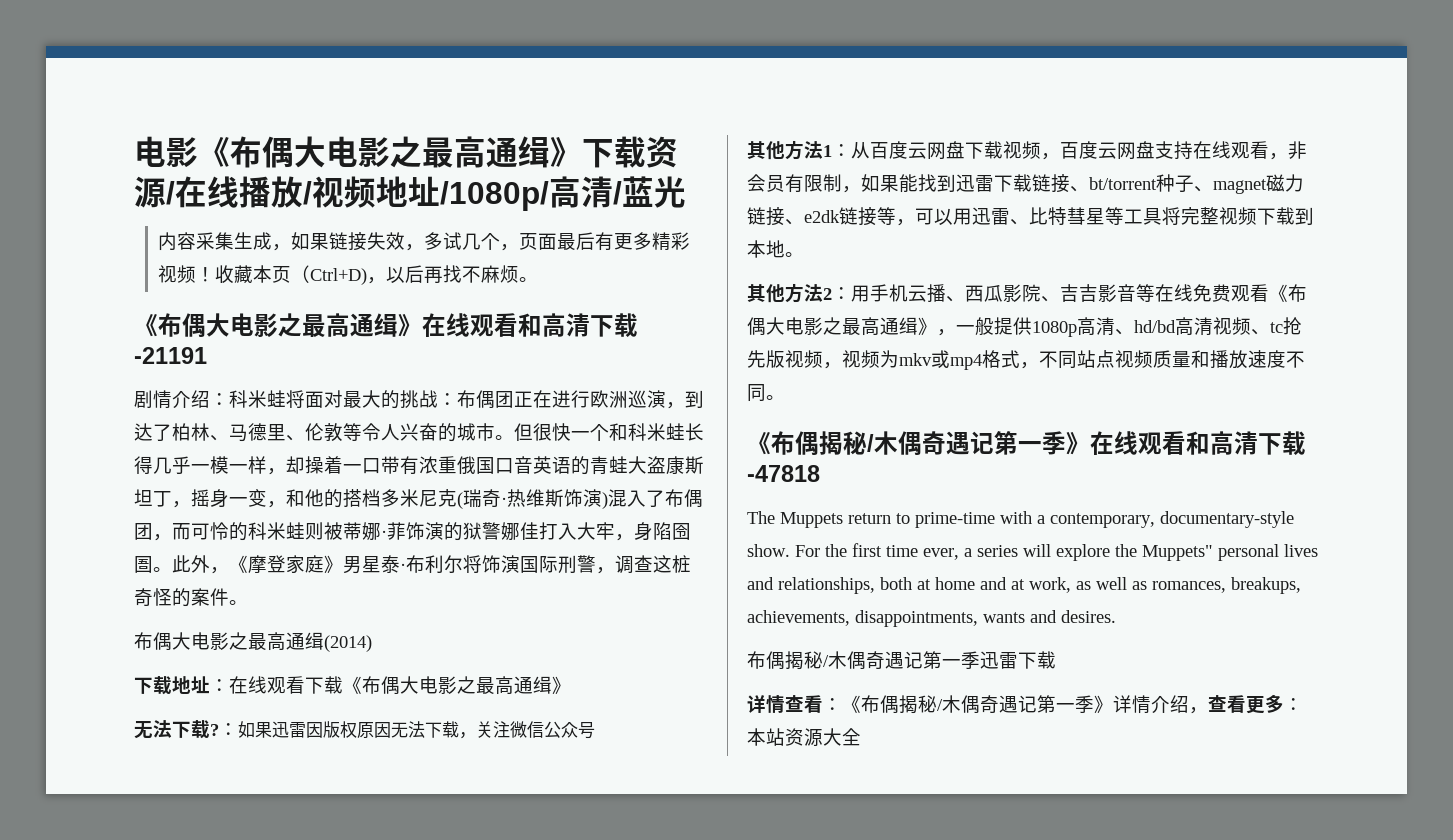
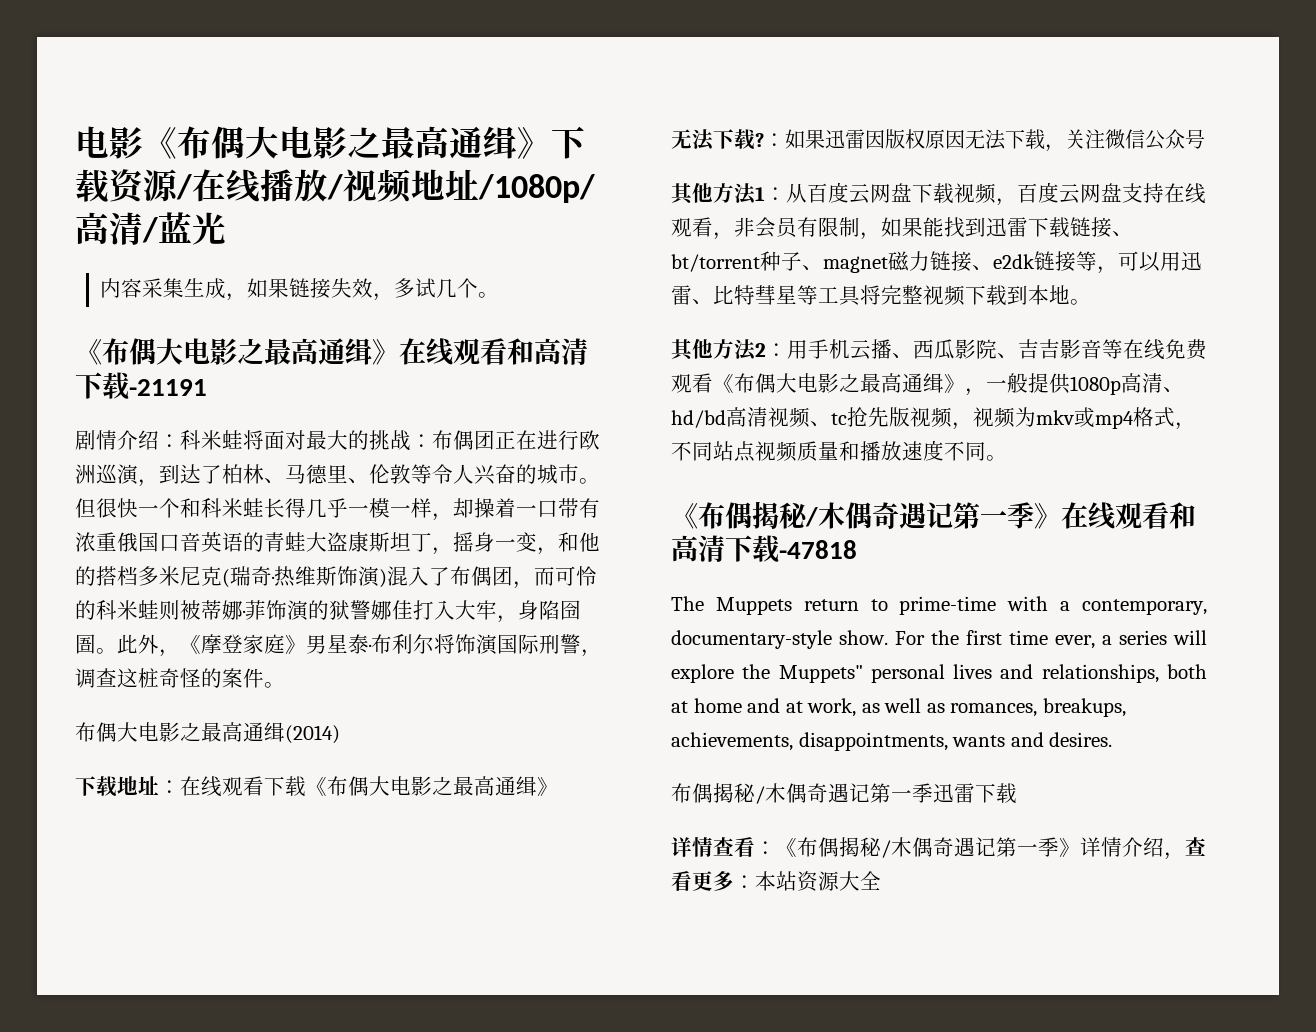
[500,232,691,251] [158,265,520,285] ，页面最后有更多精彩视频！收藏本页（Ctrl+D)，以后再找不麻烦 -> (478, 288) none

